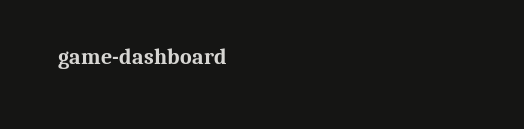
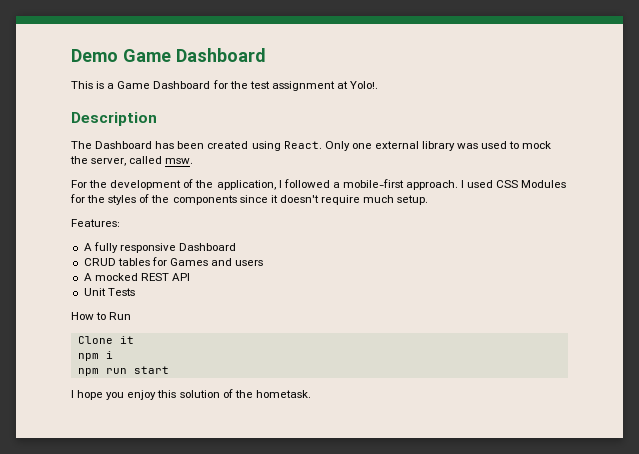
[58,48,227,69] game-dashboard -> [71,48,266,62] [71,80,379,91] [71,112,157,126] [71,141,552,151] [70,156,194,166] [71,179,567,190] [70,194,429,205] [71,219,120,227] [83,242,236,253] [83,257,264,266] [83,273,190,281] [83,288,135,296] [71,312,132,320] [77,336,134,344] [77,351,113,361] [77,366,169,376] [71,389,311,400] Demo Game Dashboard // This is a Game Dashboard for the test assignment at Yolo!. // Description // The Dashboard has been created using React. Only one external library was used to mock the server, called msw. // For the development of the application, I followed a mobile-first approach. I used CSS Modules for the styles of the components since it doesn't require much setup. // Features: // A fully responsive Dashboard // CRUD tables for Games and users // A mocked REST API // Unit Tests // How to Run // Clone it // npm i // npm run start // I hope you enjoy this solution of the hometask.

